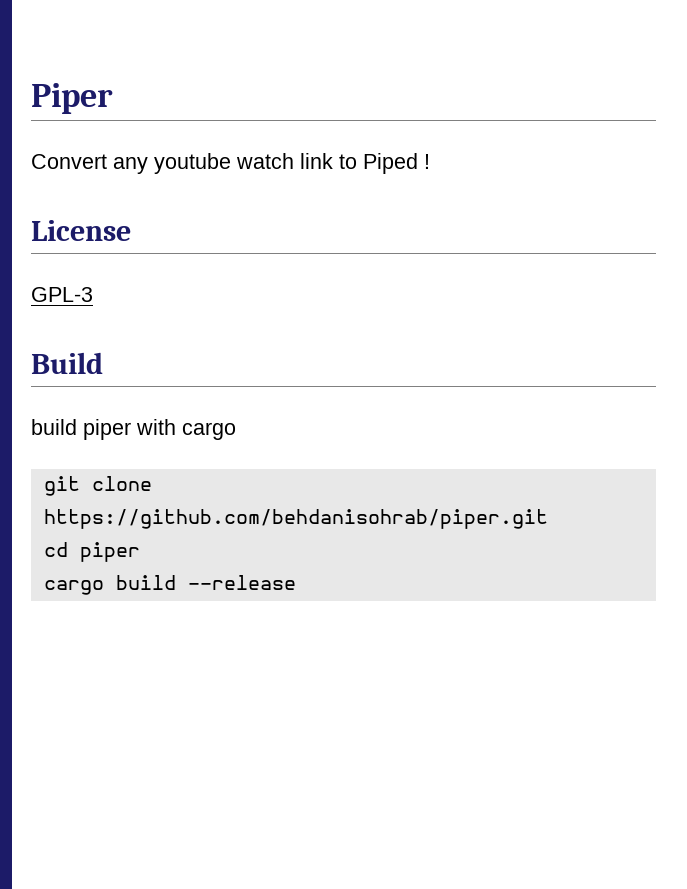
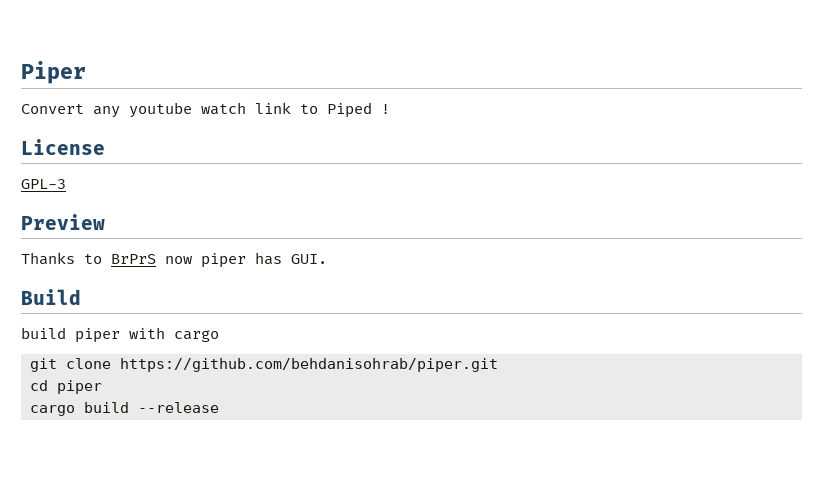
(93, 294) none -> [21,214,105,230] [21,252,327,268] // Preview // Thanks to BrPrS now piper has GUI.

